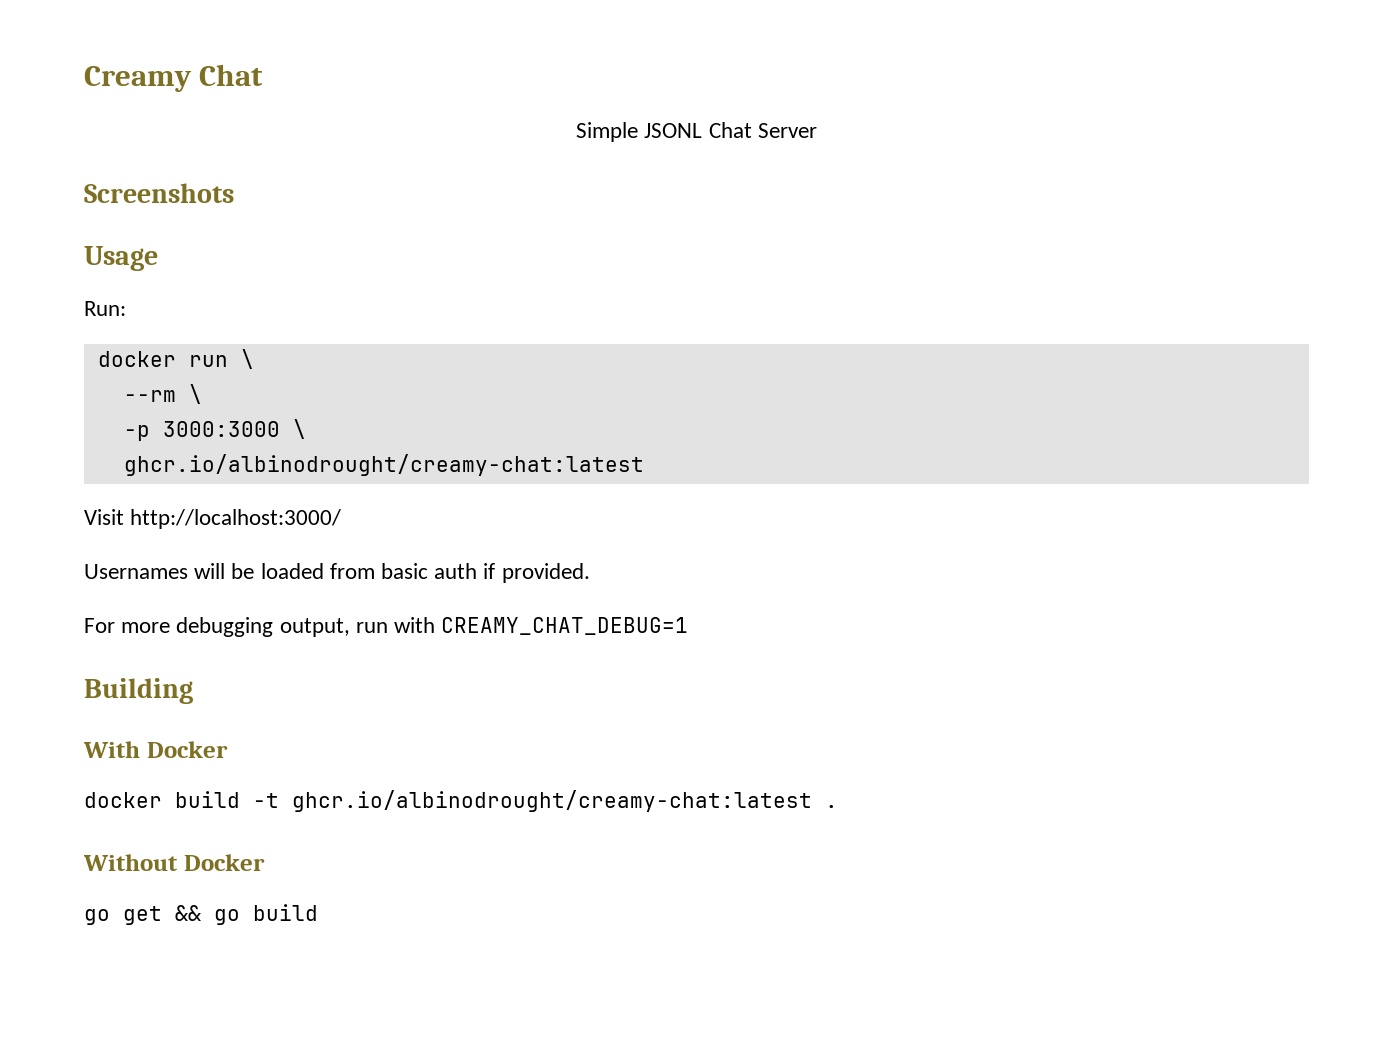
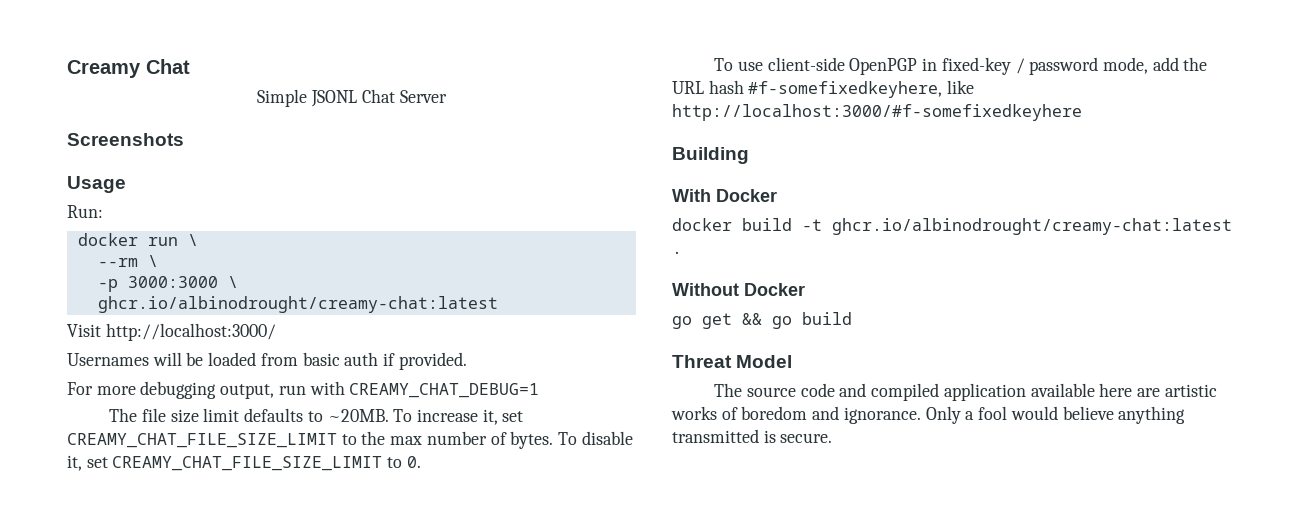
(689, 626) none -> [109,408,524,425] [67,431,633,449] [67,455,421,471] [714,57,1208,75] [672,80,975,98] [672,104,1082,121] // The file size limit defaults to ~20MB. To increase it, set CREAMY_CHAT_FILE_SIZE_LIMIT to the max number of bytes. To disable it, set CREAMY_CHAT_FILE_SIZE_LIMIT to 0. // To use client-side OpenPGP in fixed-key / password mode, add the URL hash #f-somefixedkeyhere, like http://localhost:3000/#f-somefixedkeyhere
(318, 912) none -> [672,355,793,368] [714,383,1217,401] [671,406,1186,424] [672,429,833,443] // Threat Model // The source code and compiled application available here are artistic works of boredom and ignorance. Only a fool would believe anything transmitted is secure.

